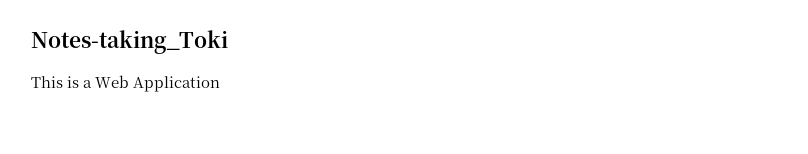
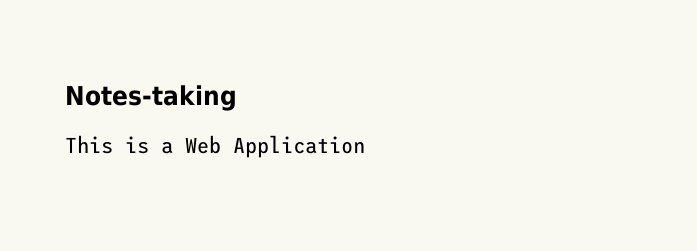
[31,30,228,54] Notes-taking_Toki -> [65,85,237,111] Notes-taking

